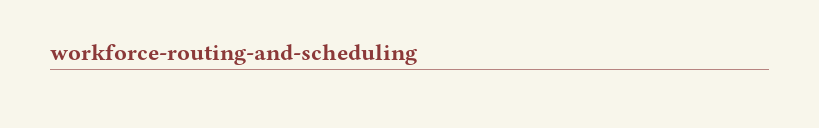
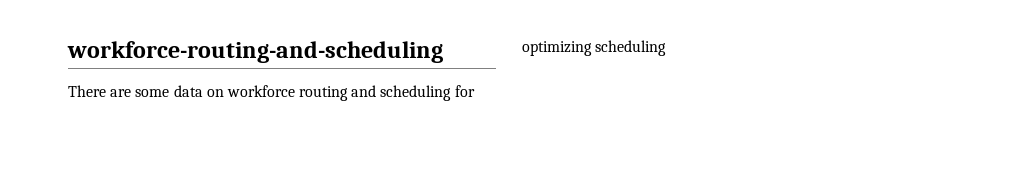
(417, 54) none -> [68,85,475,101] [522,40,667,56] // There are some data on workforce routing and scheduling for optimizing scheduling

